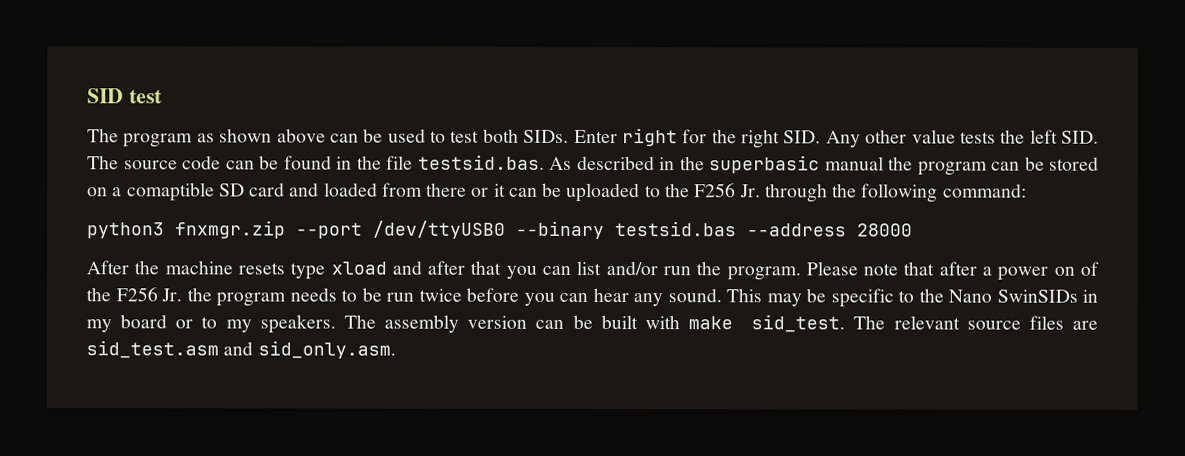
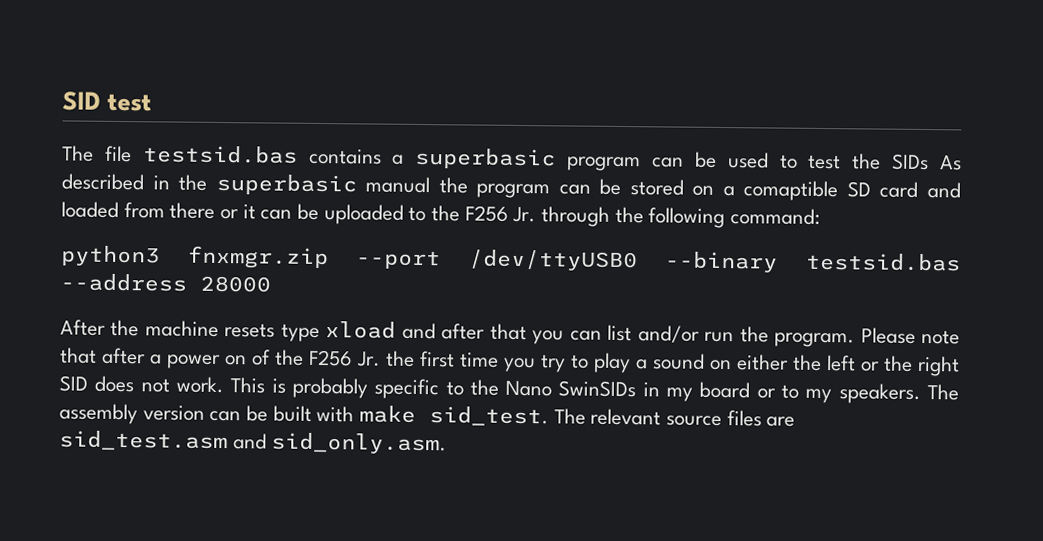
[123,128,326,148] program as shown above -> [104,145,642,172] file testsid.bas contains a superbasic program
[482,128,1099,149] [87,154,545,170] both SIDs. Enter right for the right SID. Any other value tests the left SID. The source code can be found in the file testsid.bas. -> [852,153,930,171] the SIDs
[216,287,826,307] program needs to be run twice before you can hear any sound. This may be -> [420,350,960,377] [59,375,368,399] first time you try to play a sound on either the left or the right SID does not work. This is probably

